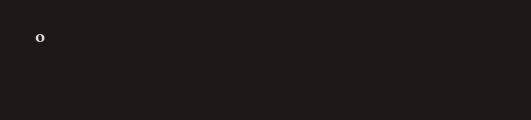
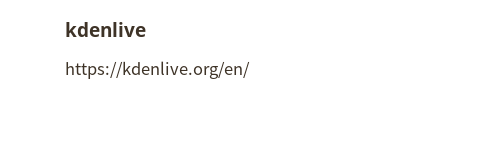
[35,34,45,42] o -> [65,22,146,37] [65,61,250,79] kdenlive // https://kdenlive.org/en/

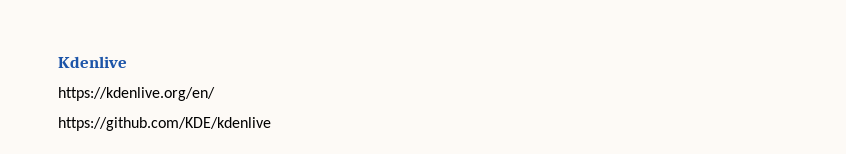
[65,22,146,37] kdenlive -> [58,56,127,68] Kdenlive
(250, 70) none -> [58,117,271,131] // https://github.com/KDE/kdenlive

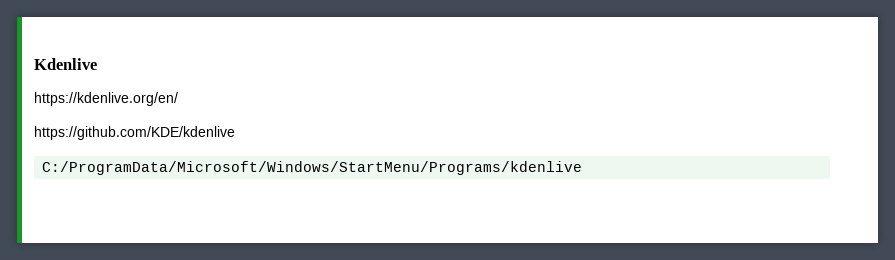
(271, 124) none -> [42,161,583,175] // C:/ProgramData/Microsoft/Windows/StartMenu/Programs/kdenlive

